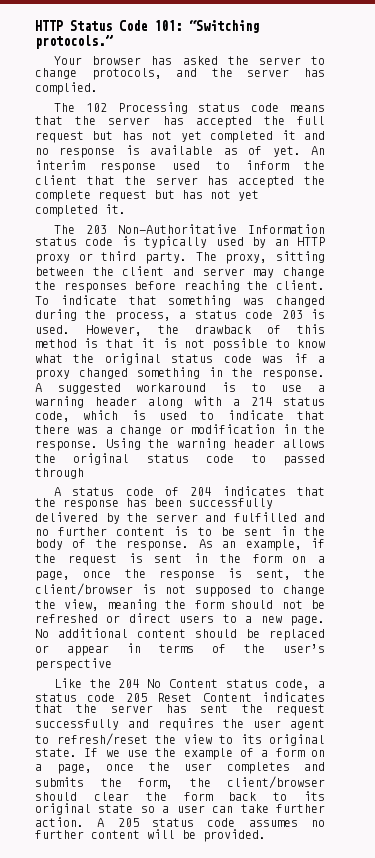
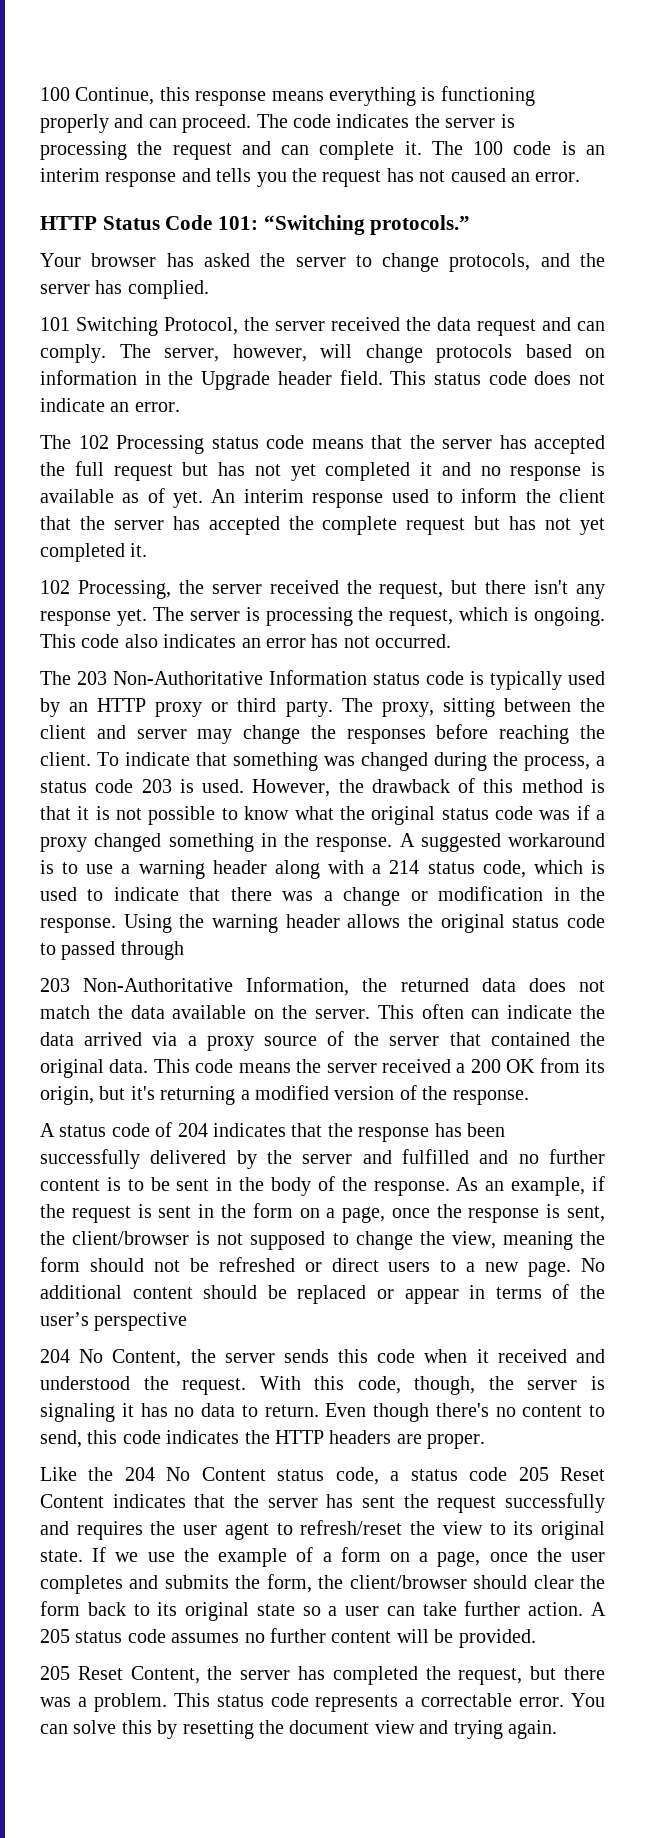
(35, 25) none -> [40,86,535,106] [40,114,515,133] [40,141,605,160] [40,168,581,187] 100 Continue, this response means everything is functioning properly and can proceed. The code indicates the server is processing the request and can complete it. The 100 code is an interim response and tells you the request has not caused an error. //
(98, 88) none -> [40,317,605,336] [40,344,605,363] [40,370,605,390] [40,398,180,412] // 101 Switching Protocol, the server received the data request and can comply. The server, however, will change protocols based on information in the Upgrade header field. This status code does not indicate an error.
(126, 209) none -> [40,580,605,599] [40,607,605,626] [40,634,452,648] // 102 Processing, the server received the request, but there isn't any response yet. The server is processing the request, which is ongoing. This code also indicates an error has not occurred.
(84, 473) none -> [40,977,605,996] [40,1004,605,1019] [40,1031,605,1051] [40,1058,606,1078] [40,1085,529,1105] // 203 Non-Authoritative Information, the returned data does not match the data available on the server. This often can indicate the data arrived via a proxy source of the server that contained the original data. This code means the server received a 200 OK from its origin, but it's returning a modified version of the response.
(112, 664) none -> [40,1349,605,1367] [40,1376,605,1395] [40,1403,605,1422] [40,1430,486,1449] // 204 No Content, the server sends this code when it received and understood the request. With this code, though, the server is signaling it has no data to return. Even though there's no content to send, this code indicates the HTTP headers are proper.
(266, 835) none -> [40,1666,605,1685] [40,1693,605,1712] [40,1720,557,1739] // 205 Reset Content, the server has completed the request, but there was a problem. This status code represents a correctable error. You can solve this by resetting the document view and trying again.

